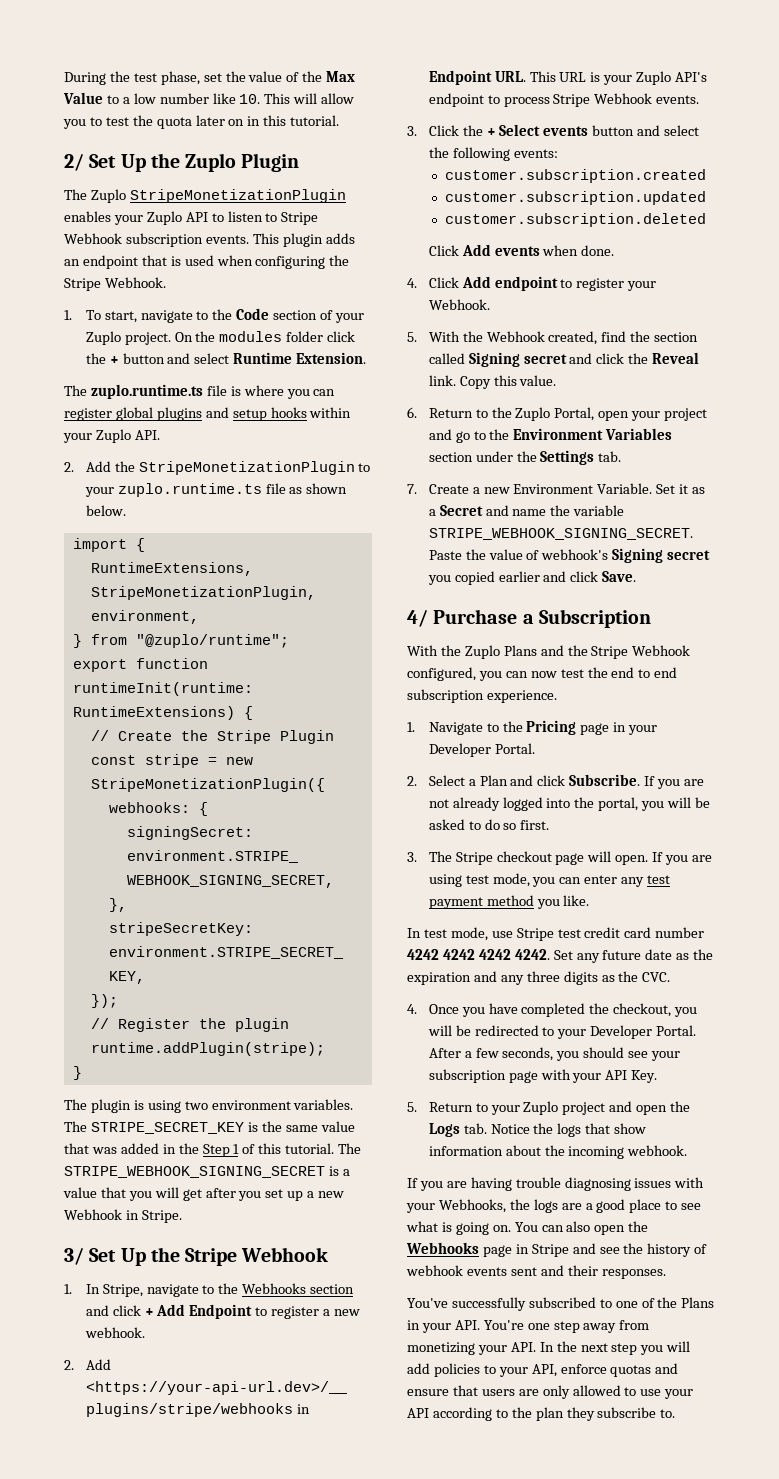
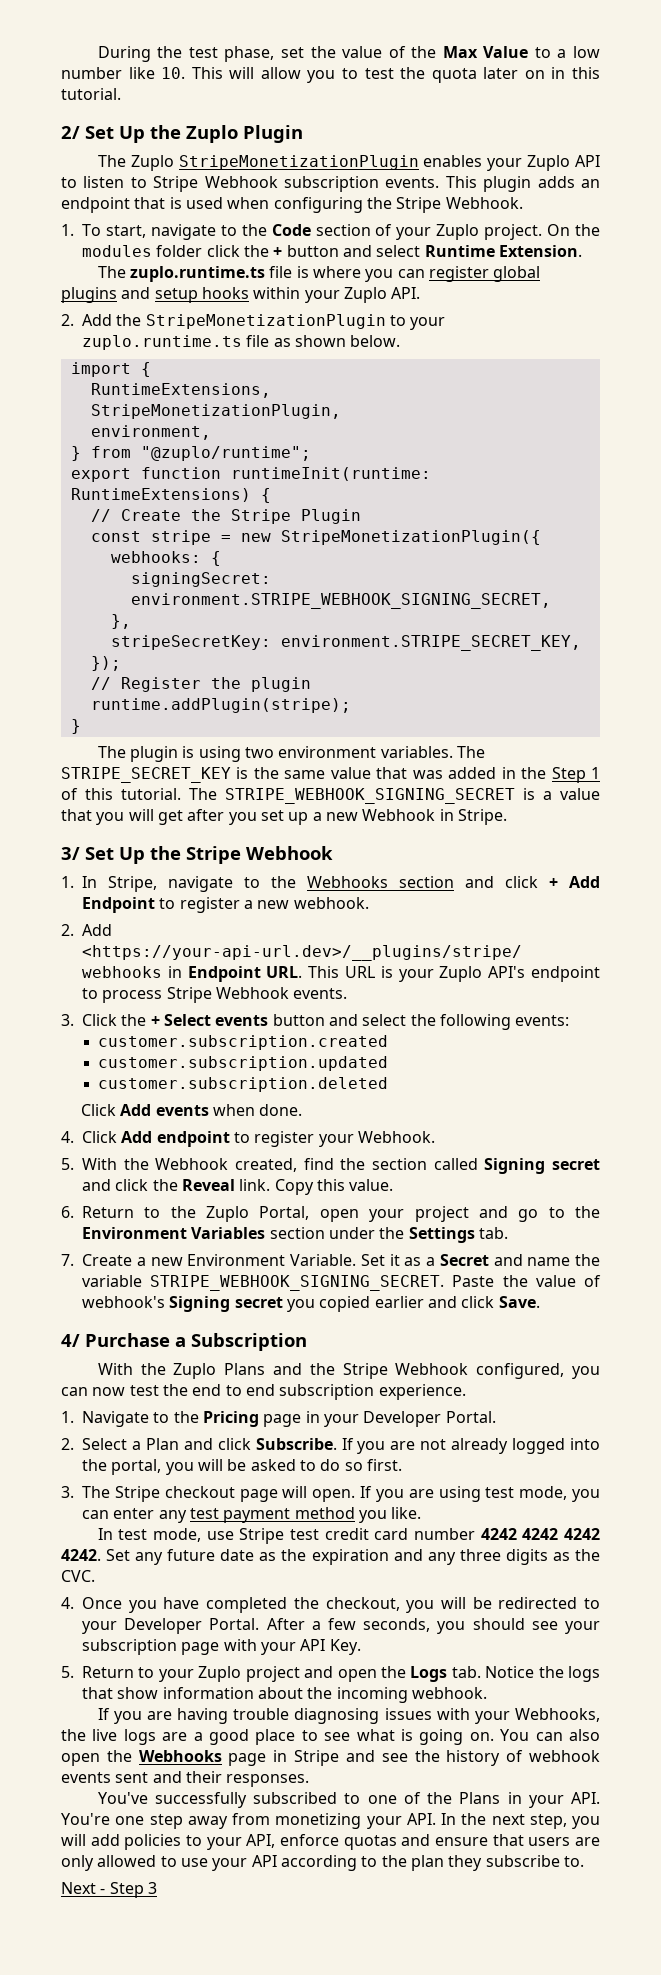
(530, 1204) none -> [92,1729,118,1741] live
[611,1343,638,1355] step -> [529,1814,567,1829] step,
(676, 1413) none -> [61,1882,157,1898] // Next - Step 3

